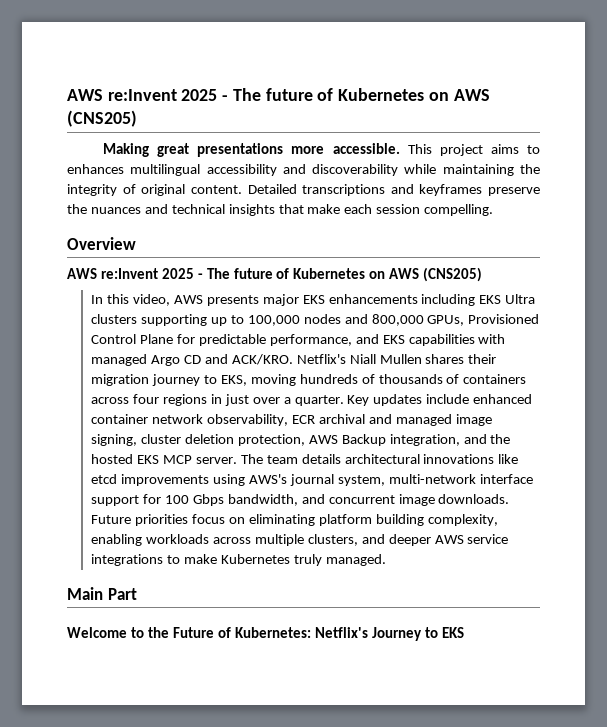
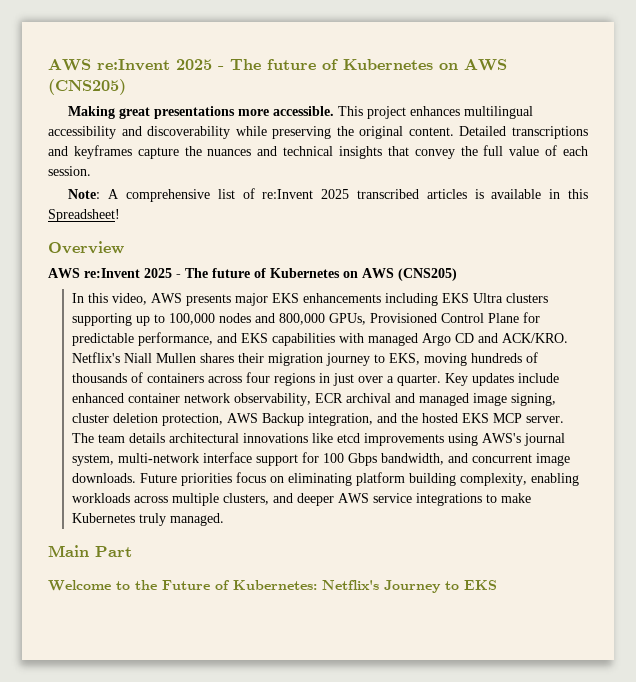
[490,144,540,154] aims to -> (407, 112) none
[442,164,540,176] [67,184,136,196] maintaining the integrity of -> [272,126,354,139] preserving the
[488,187,540,196] preserve -> [137,147,179,159] capture
[307,204,494,216] make each session compelling. -> [414,145,588,159] [48,166,91,176] [68,188,588,202] [48,209,120,222] convey the full value of each session. // Note: A comprehensive list of re:Invent 2025 transcribed articles is available in this Spreadsheet!

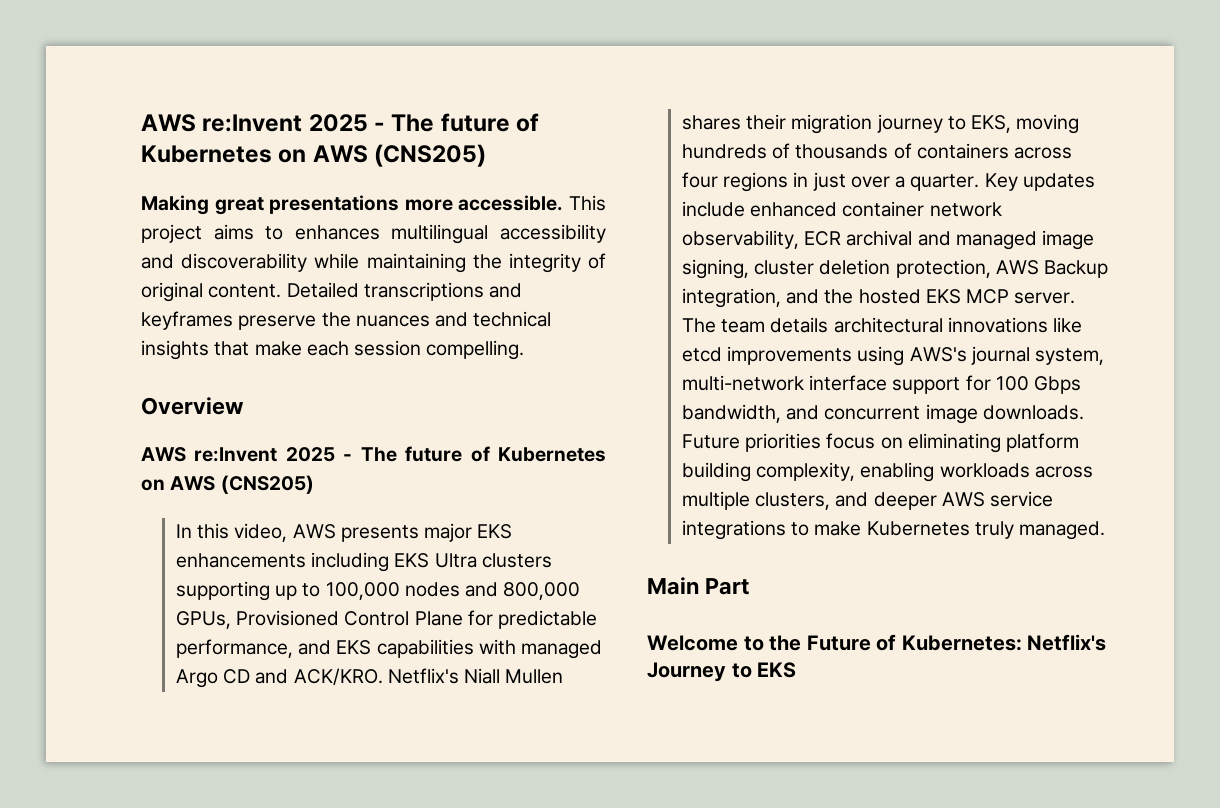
(407, 112) none -> [213,224,284,240] aims to
[272,126,354,139] preserving the -> [366,253,607,273] maintaining the integrity of
[137,147,179,159] capture -> [238,315,317,330] preserve
[414,145,588,159] [48,166,91,176] [68,188,588,202] [48,209,120,222] convey the full value of each session. // Note: A comprehensive list of re:Invent 2025 transcribed articles is available in this Spreadsheet! -> [254,340,525,360] make each session compelling.

